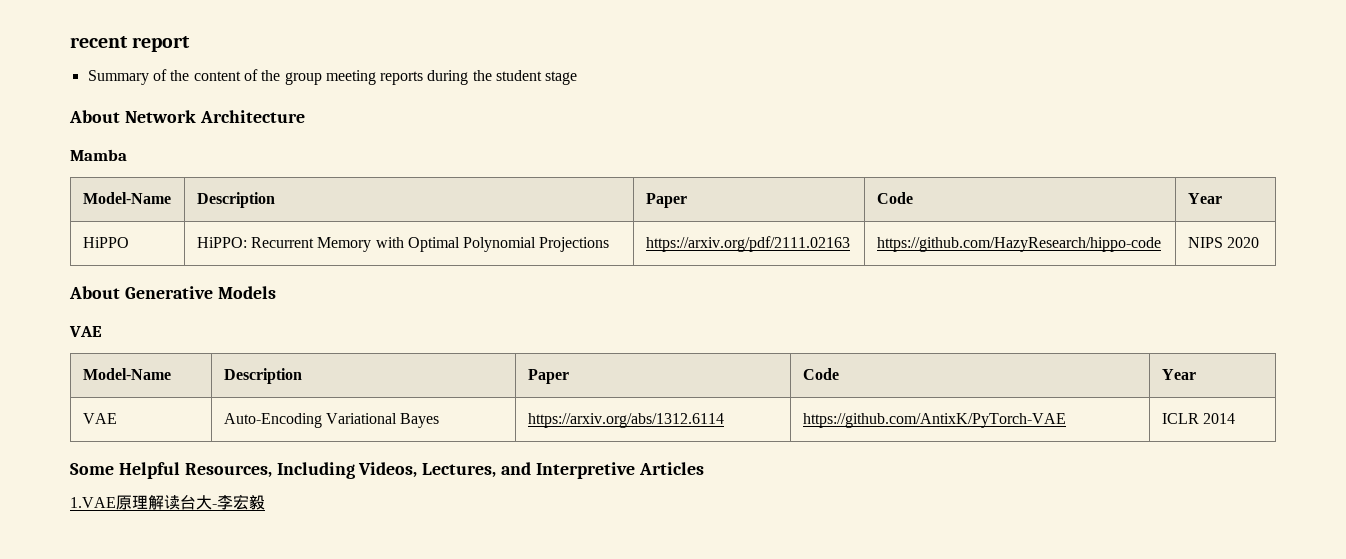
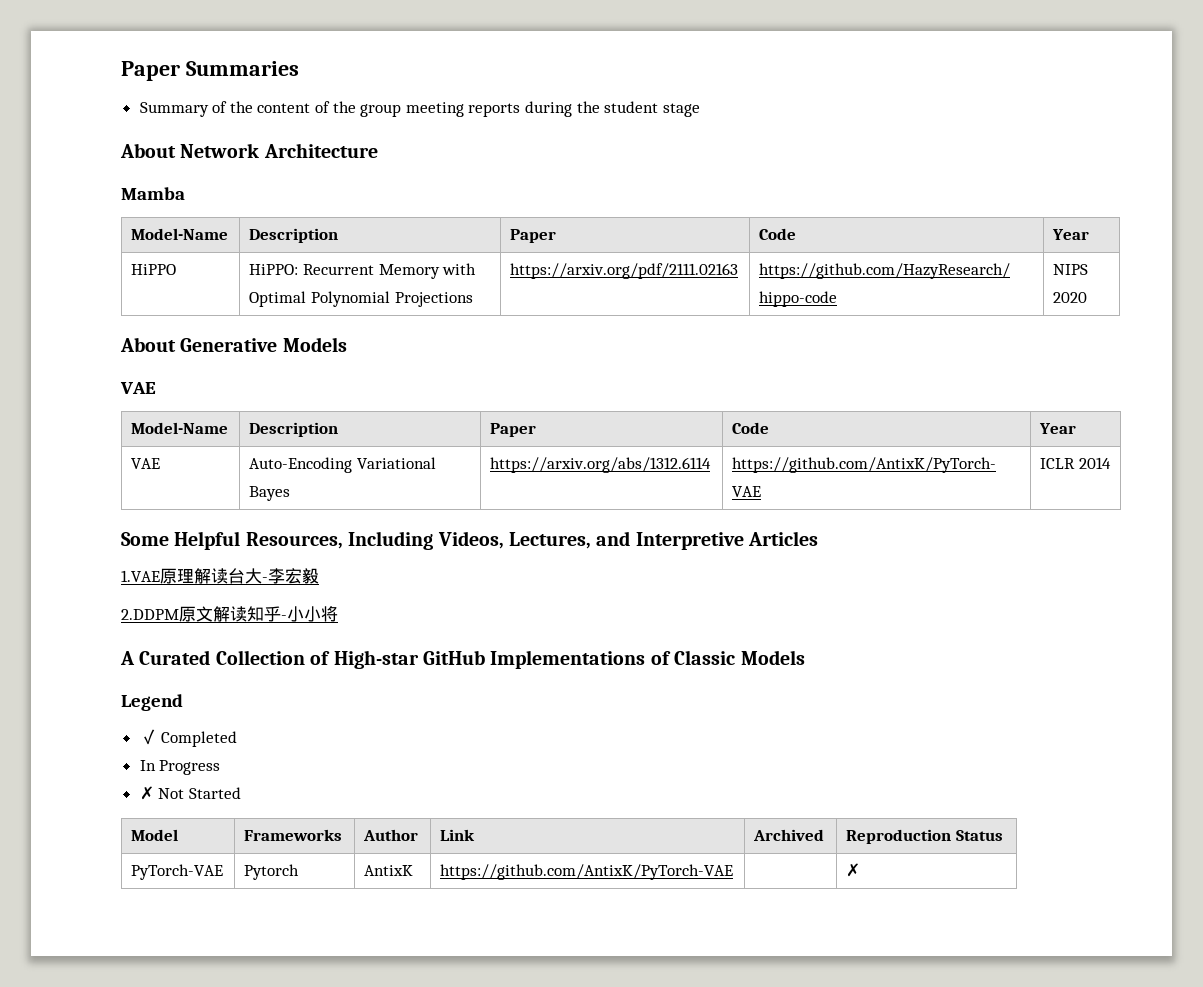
[70,36,191,52] recent report -> [121,61,299,81] Paper Summaries
(265, 502) none -> [121,606,338,622] [120,650,805,669] [121,694,183,711] [139,729,238,747] [139,760,221,775] [139,786,241,800] [131,829,179,841] [244,829,343,841] [363,829,419,841] [440,829,476,841] [753,829,825,841] [846,829,1003,844] [131,864,224,880] [244,864,300,880] [364,865,414,876] [440,864,734,880] [846,863,861,877] // 2.DDPM原文解读知乎-小小将 // A Curated Collection of High-star GitHub Implementations of Classic Models // Legend // ✓ Completed // In Progress // ✗ Not Started // Model | Frameworks | Author | Link | Archived | Reproduction Status // PyTorch-VAE | Pytorch | AntixK | https://github.com/AntixK/PyTorch-VAE | | ✗

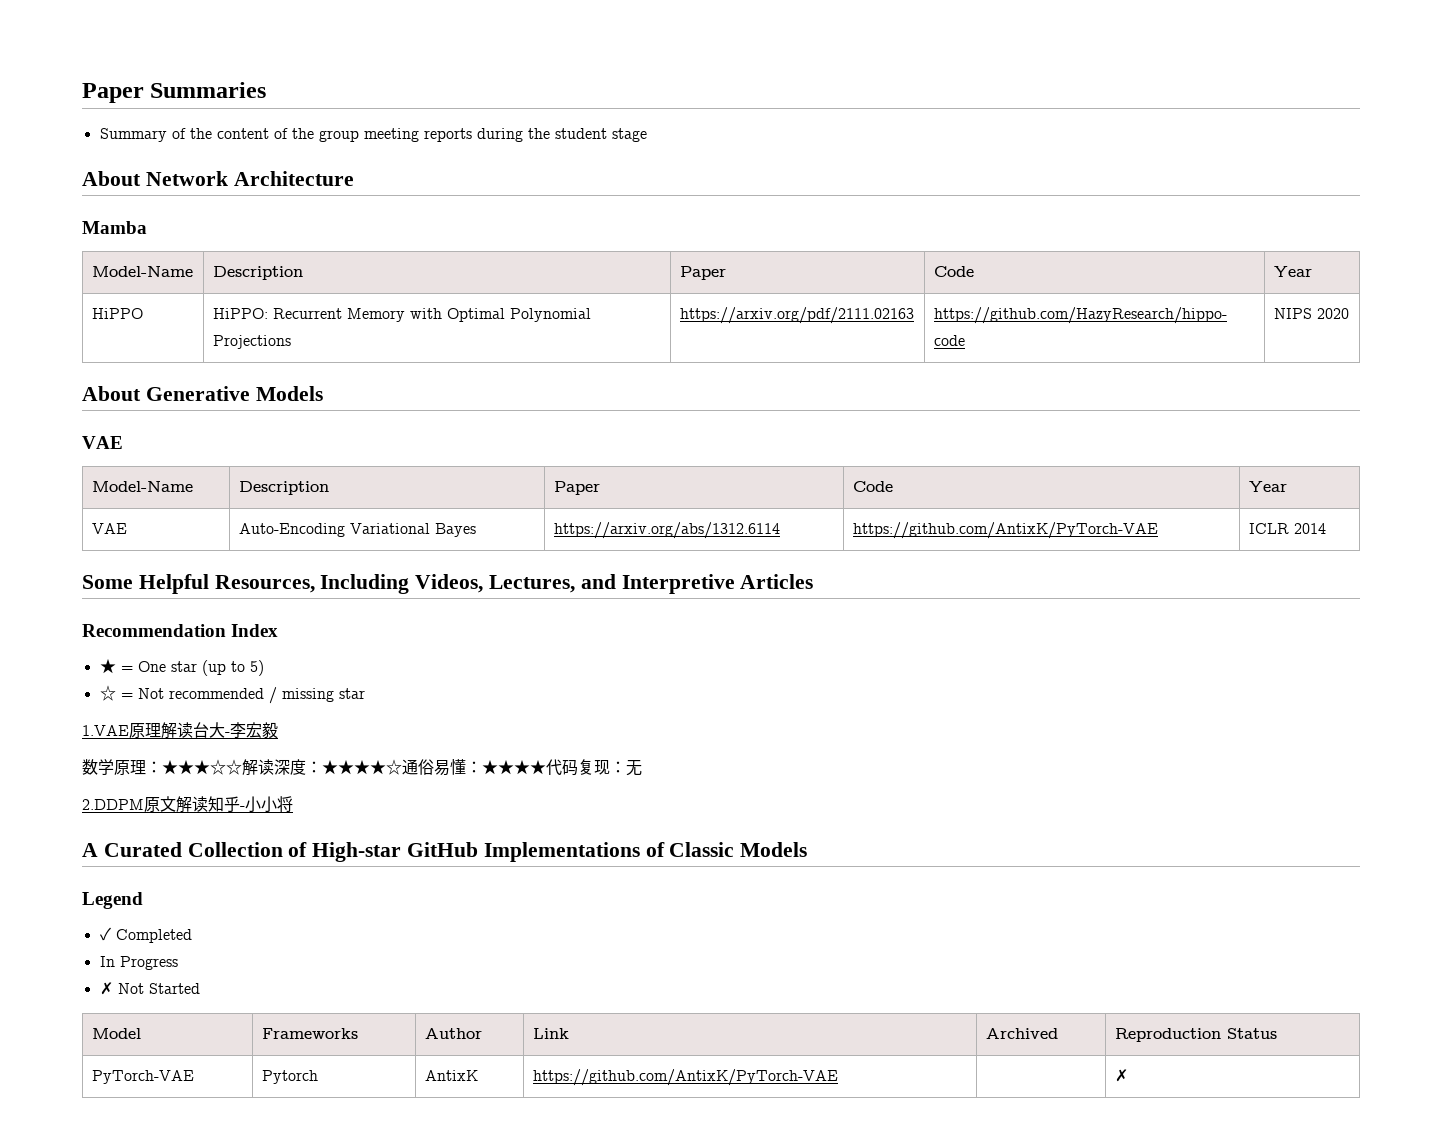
(819, 538) none -> [82,624,279,637] [99,659,264,676] [99,685,365,704] // Recommendation Index // ★ = One star (up to 5) // ☆ = Not recommended / missing star
(319, 576) none -> [82,759,642,776] // 数学原理：★★★☆☆解读深度：★★★★☆通俗易懂：★★★★代码复现：无

